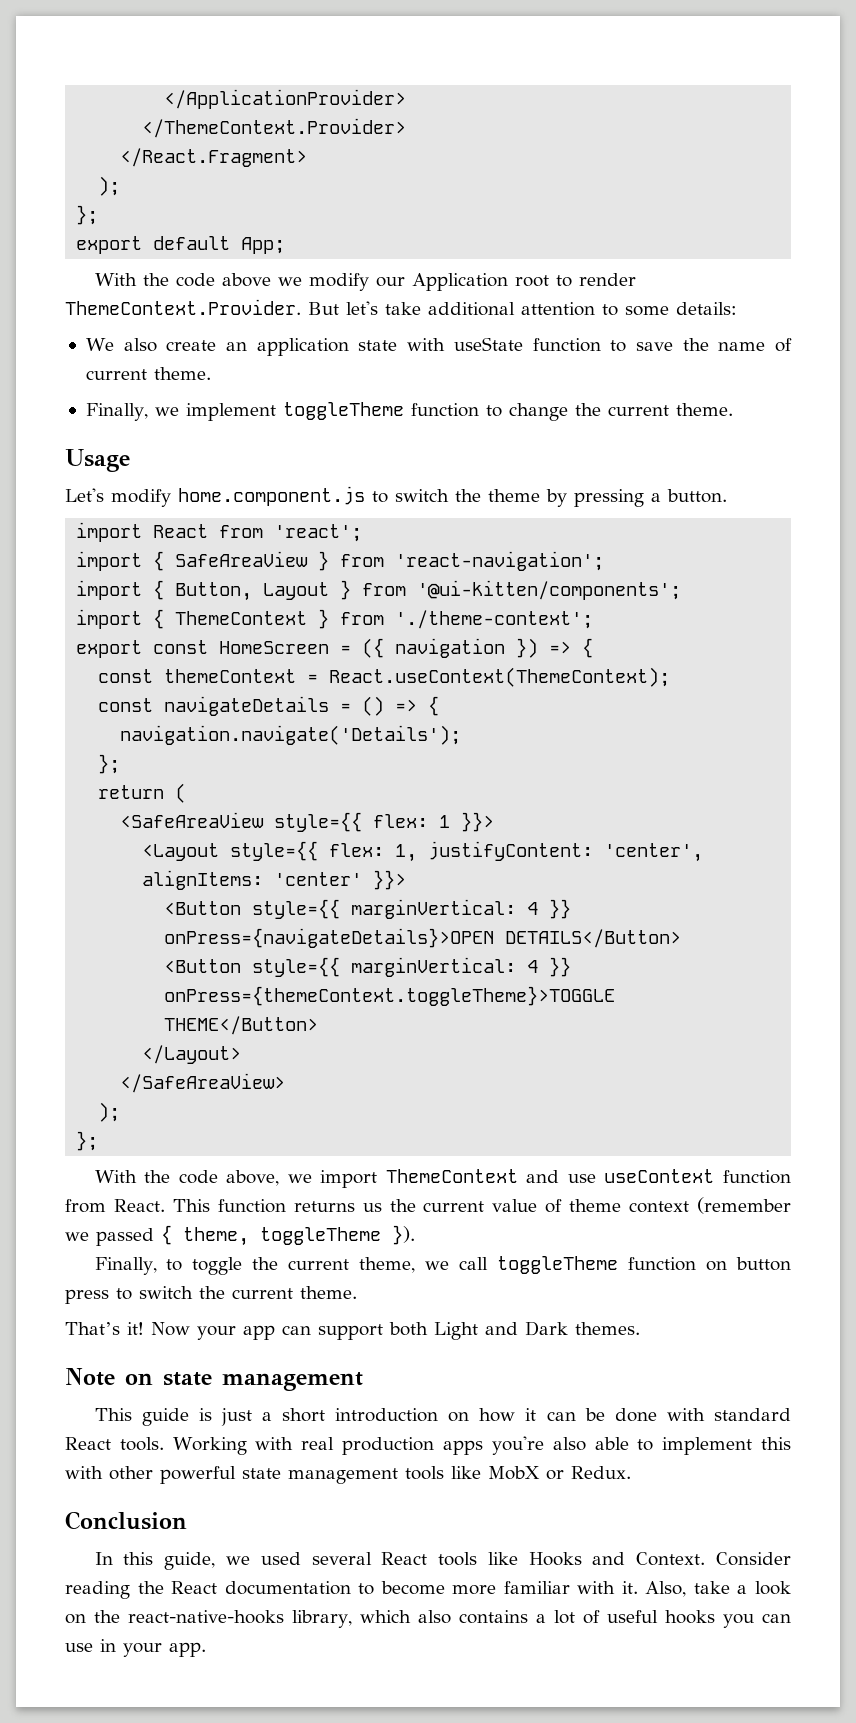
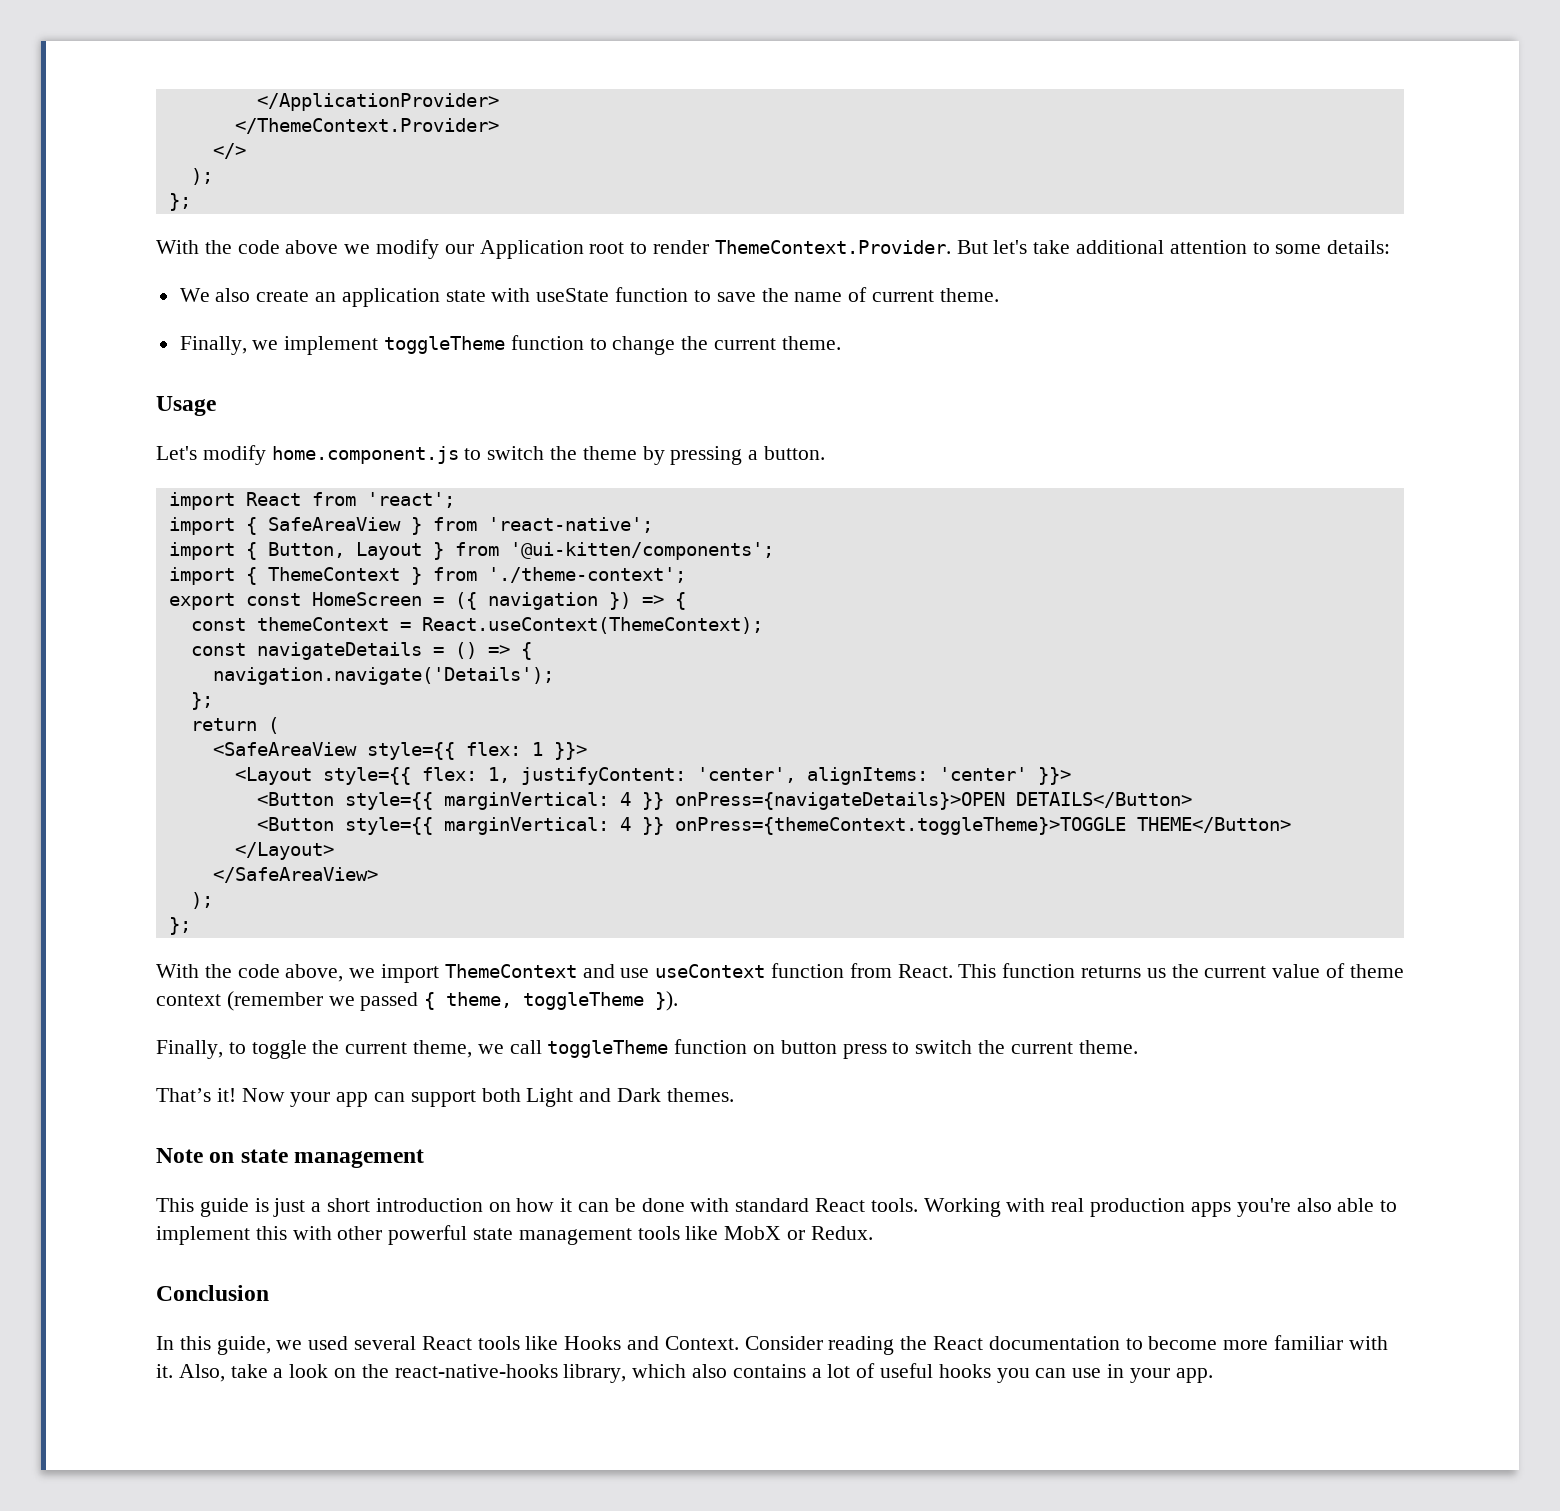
[120,148,308,167] [98,176,121,196] [76,205,99,225] [76,236,286,254] </React.Fragment> // ); // }; // export default App; -> [212,143,246,159] [190,168,213,185] [168,193,191,211] </> // ); // };
[395,551,605,571] 'react-navigation'; -> [487,517,653,533] 'react-native';

